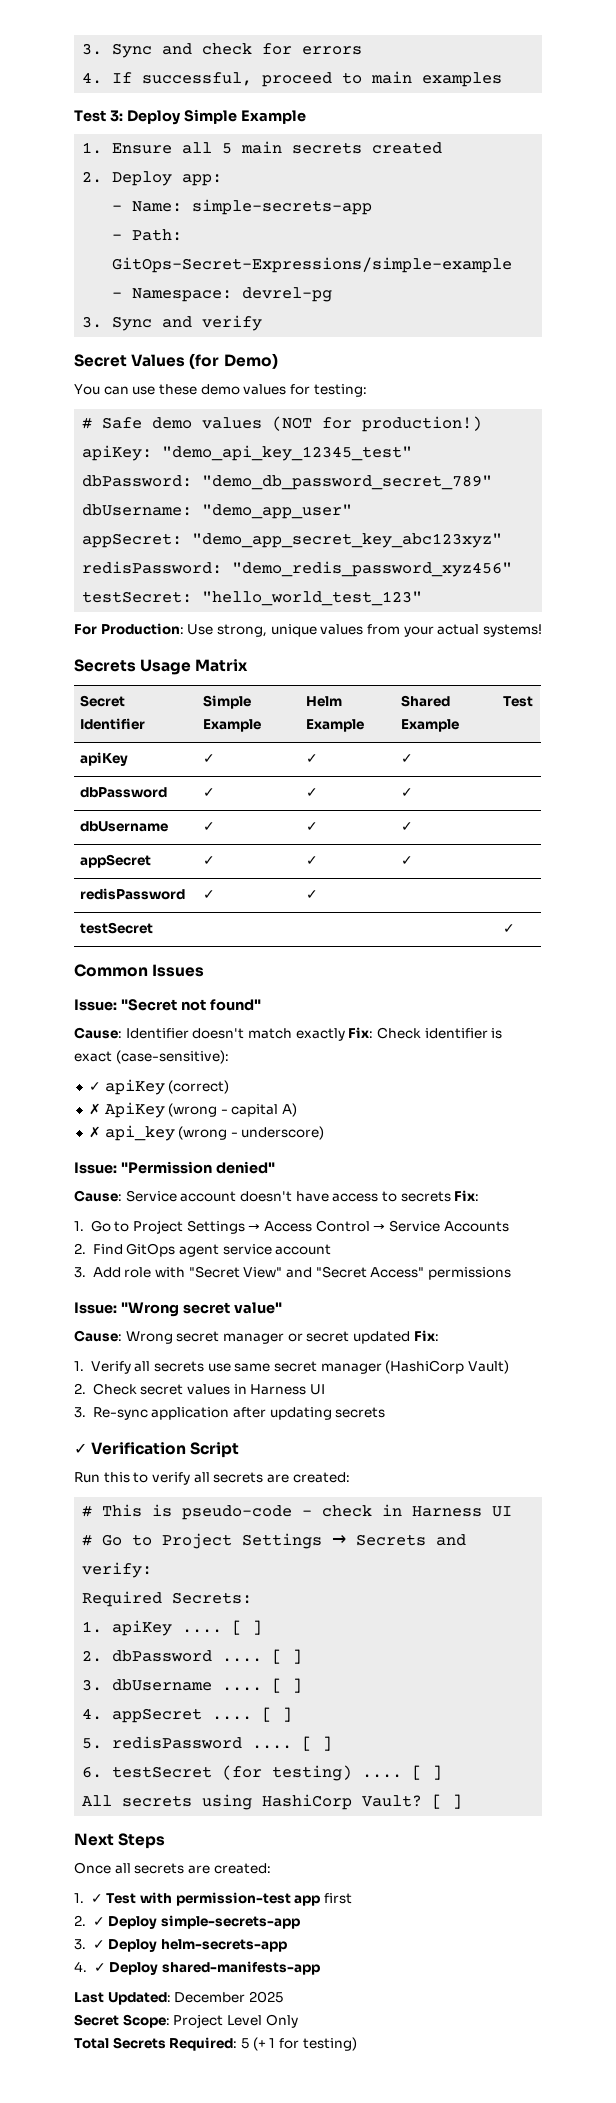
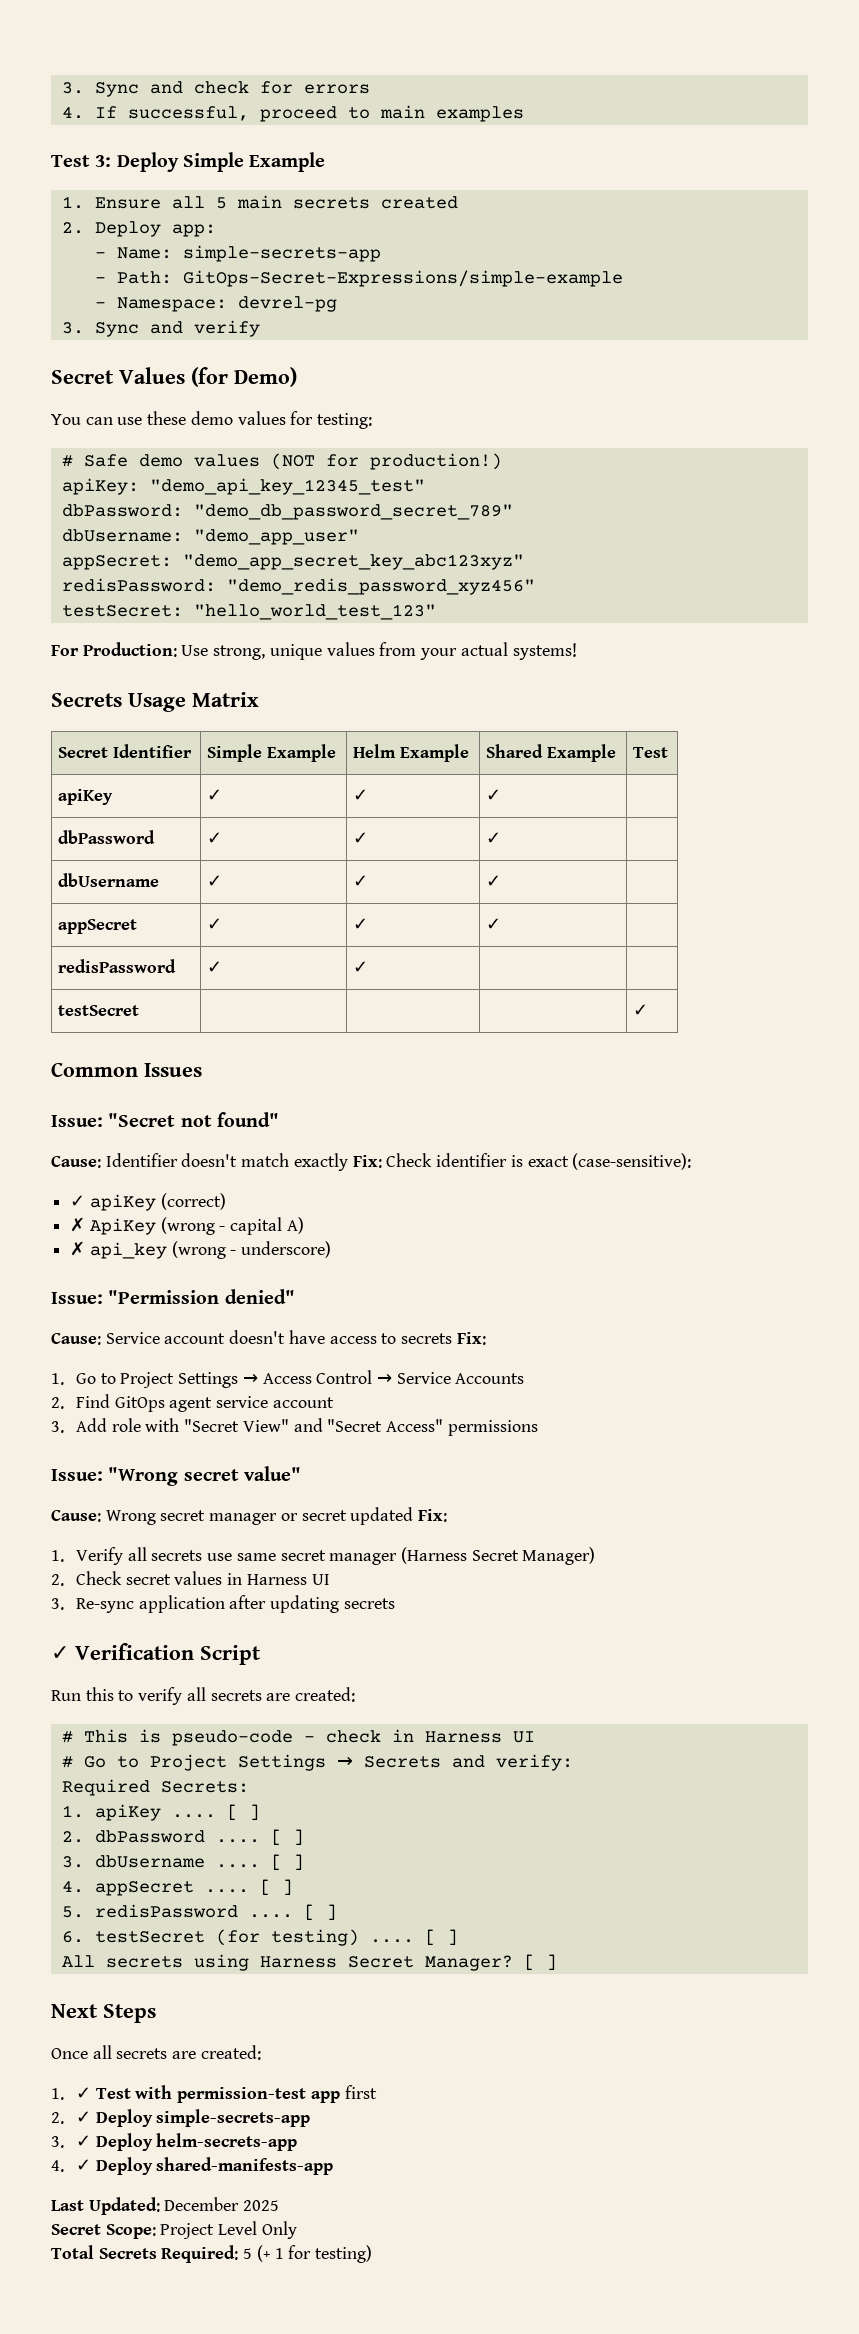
[385,1360,509,1374] (HashiCorp Vault) -> [401,1547,596,1565] (Harness Secret Manager)
[262,1794,423,1810] HashiCorp Vault? -> [259,1955,513,1971] Harness Secret Manager?

